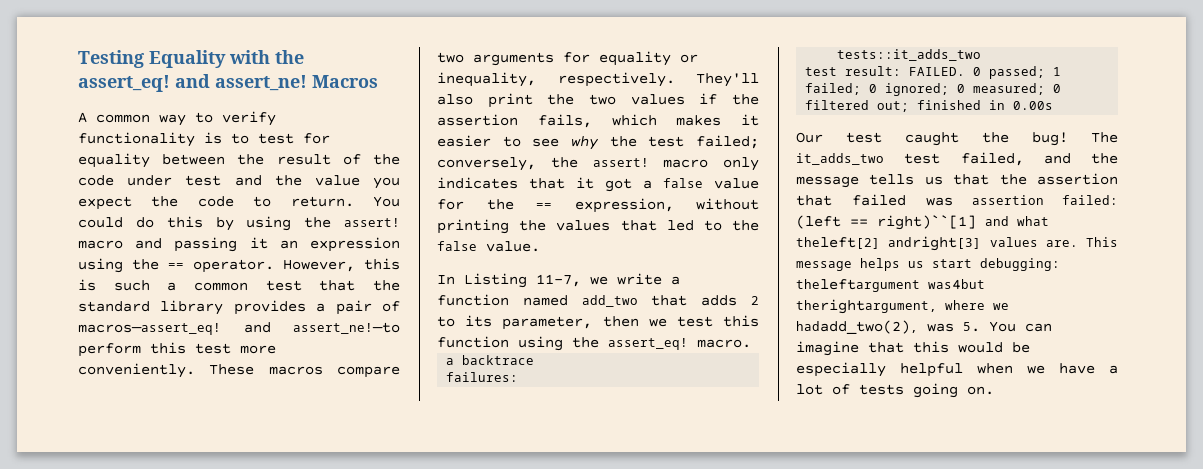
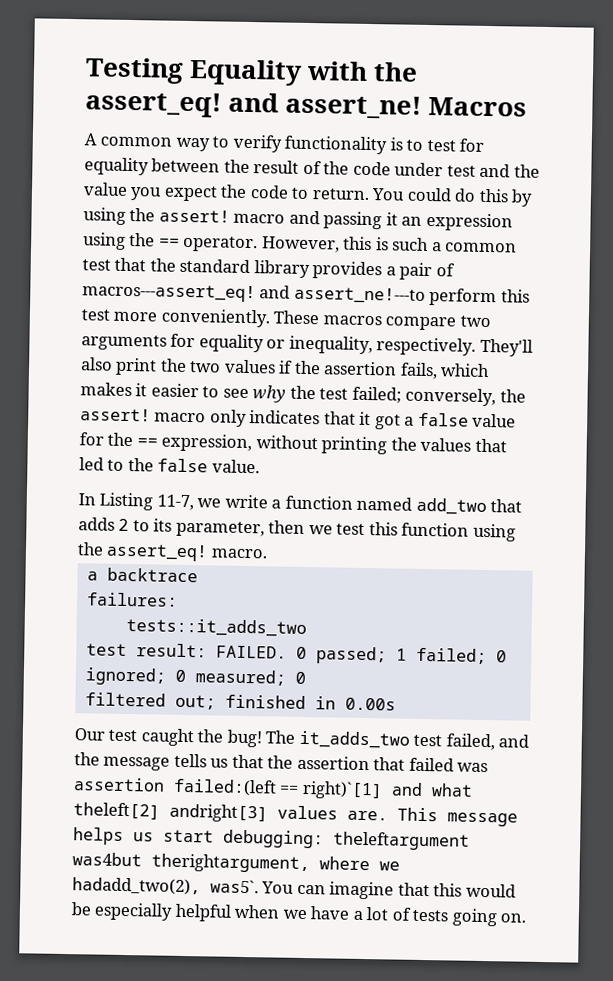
[78,322,400,335] macros—assert_eq! and assert_ne!—to -> [82,283,426,304] macros---assert_eq! and assert_ne!---to
[1062,195,1118,205] [796,215,976,230] failed: (left == right)``[1] -> [173,778,383,800] failed:(left == right)`[1]
[927,322,980,332] was 5. -> [210,879,259,894] was5`.

